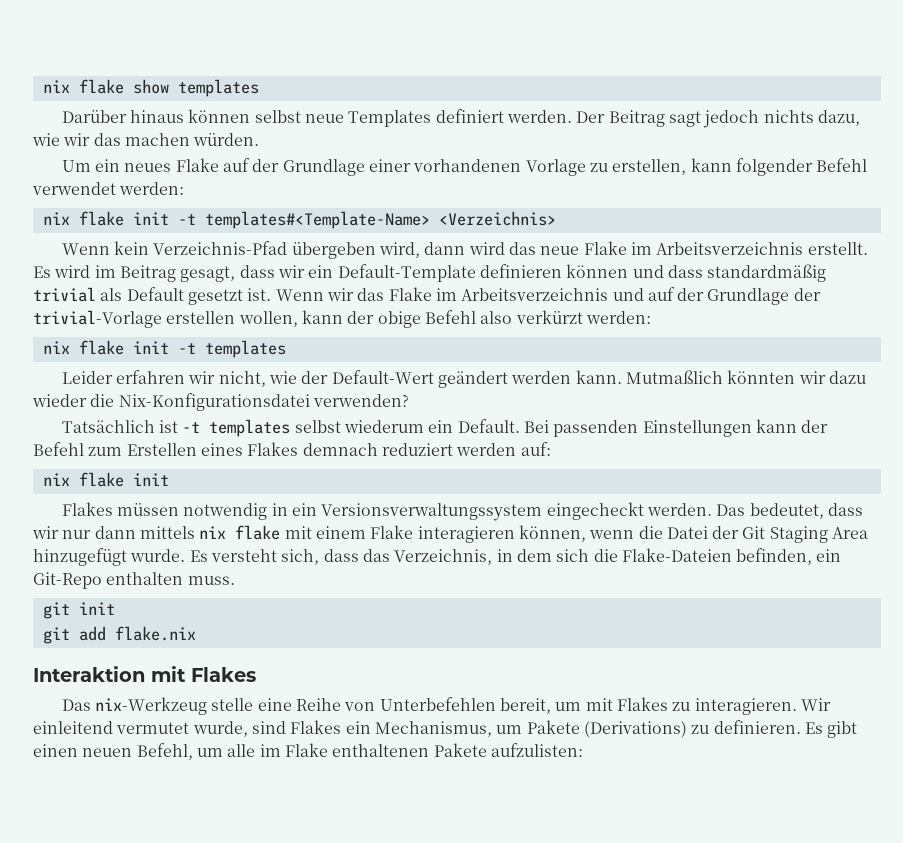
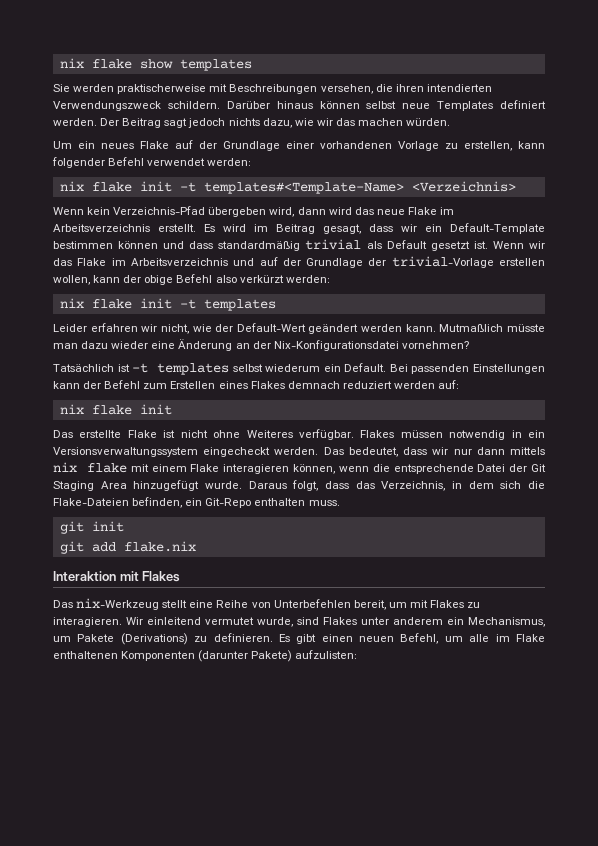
(259, 88) none -> [53,84,492,94] [53,101,220,111] Sie werden praktischerweise mit Beschreibungen versehen, die ihren intendierten Verwendungszweck schildern.
[479,264,562,278] definieren -> [53,241,113,249] bestimmen
[727,370,866,384] [32,393,409,411] könnten wir dazu wieder die Nix-Konfigurationsdatei verwenden? -> [506,324,545,332] [53,339,469,351] müsste man dazu wieder eine Änderung an der Nix-Konfigurationsdatei vornehmen?
(169, 479) none -> [53,429,354,440] Das erstellte Flake ist nicht ohne Weiteres verfügbar.
(663, 532) none -> [393,464,474,474] entsprechende
[189,549,320,565] Es versteht sich, -> [248,480,319,491] Daraus folgt,
[211,698,254,711] stelle -> [162,600,188,608] stellt
(342, 727) none -> [361,617,443,625] unter anderem
[433,743,487,757] Pakete -> [121,650,293,662] Komponenten (darunter Pakete)

